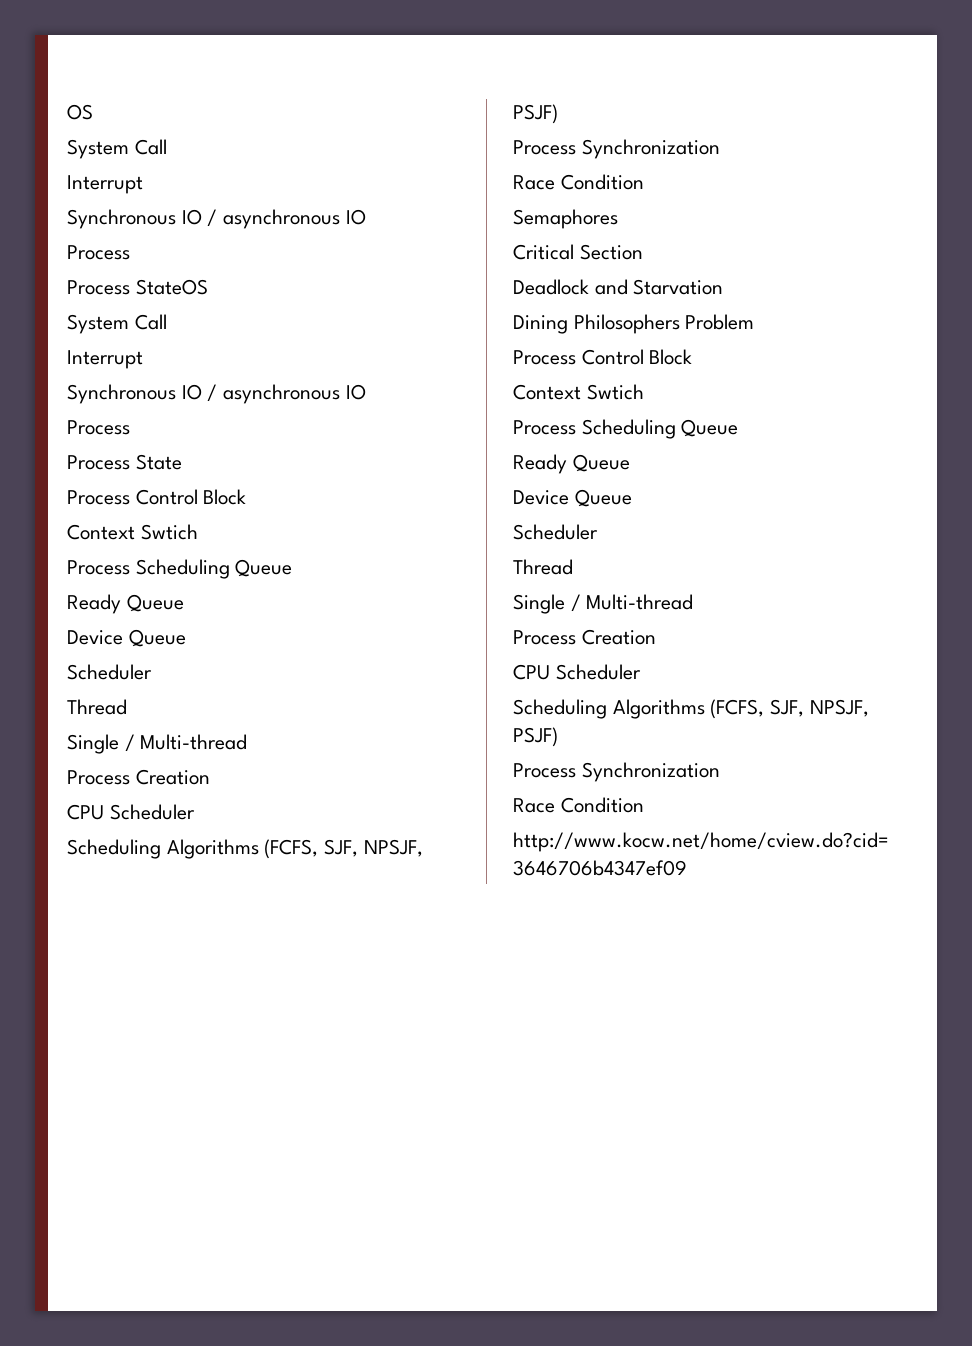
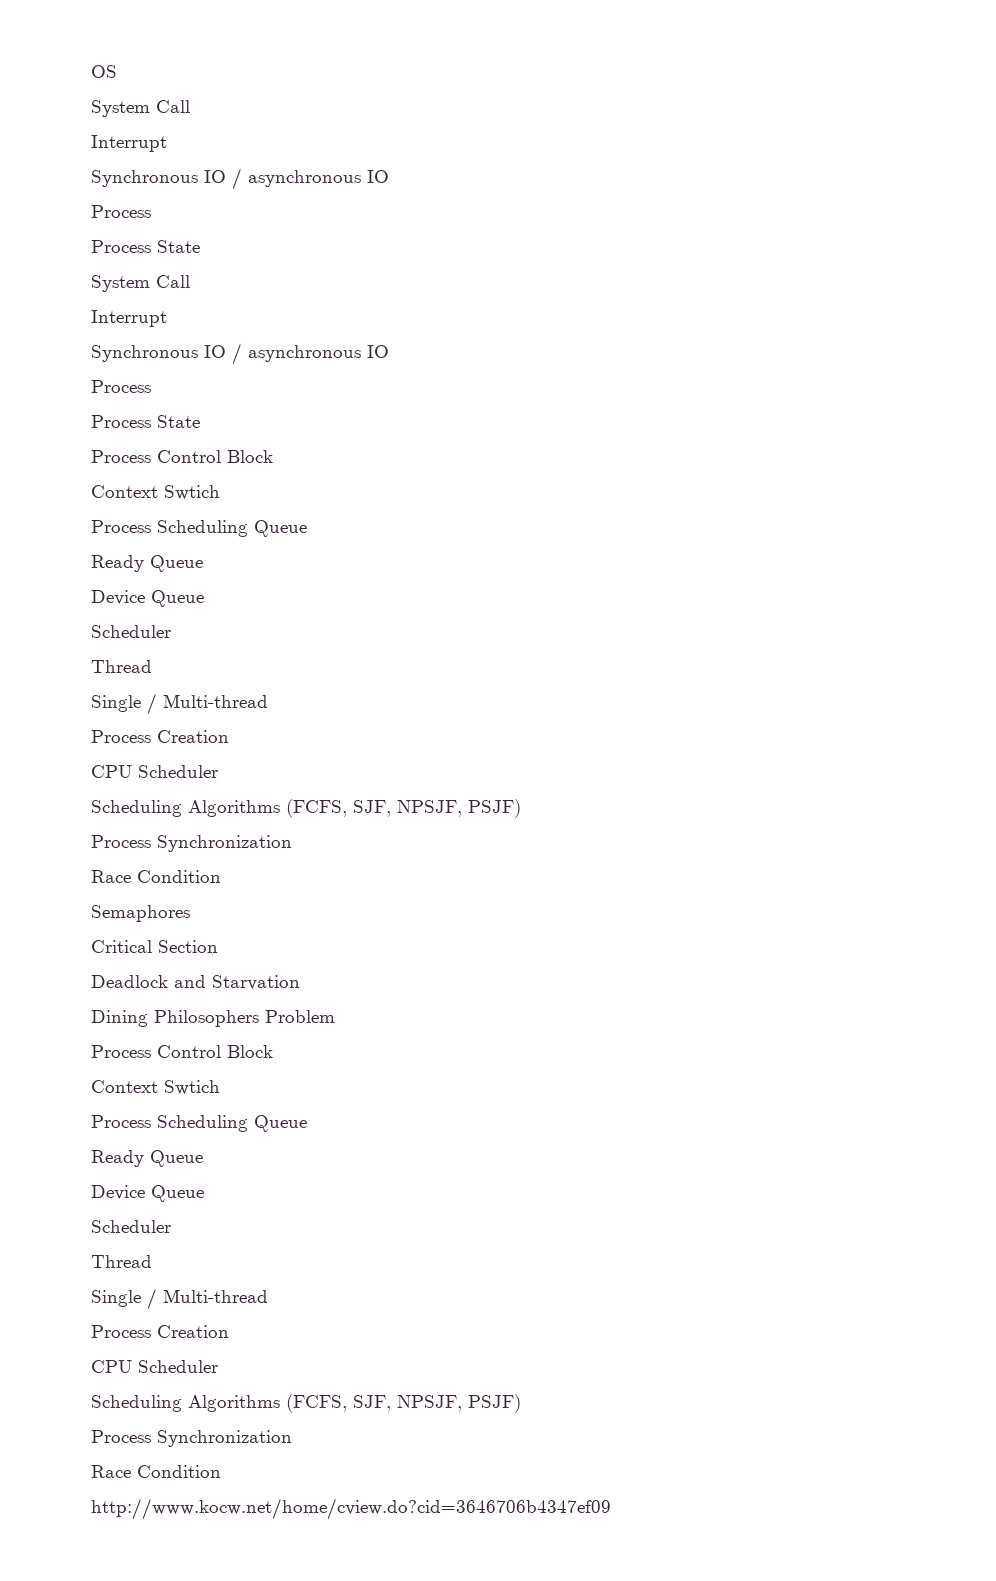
[135,279,208,295] StateOS -> [157,240,200,253] State

